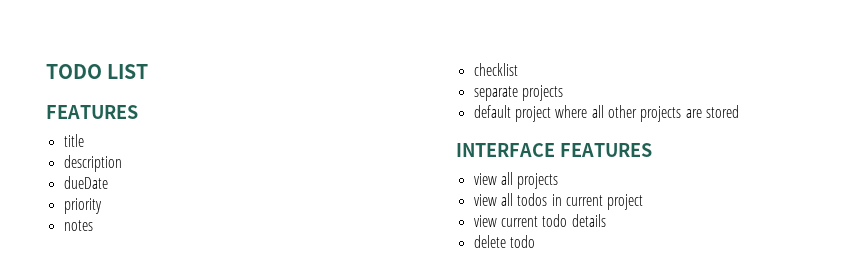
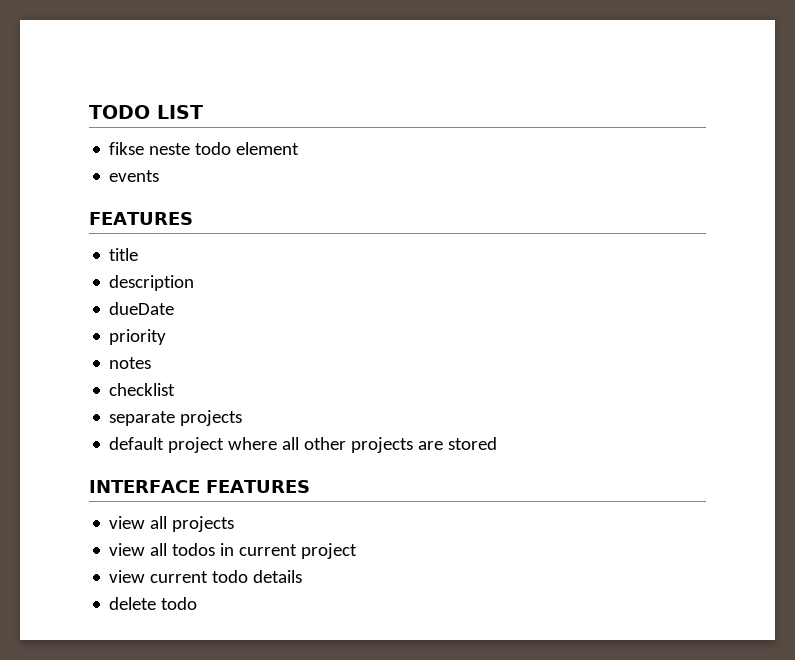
(149, 71) none -> [109,142,300,155] [109,170,160,182] // fikse neste todo element // events

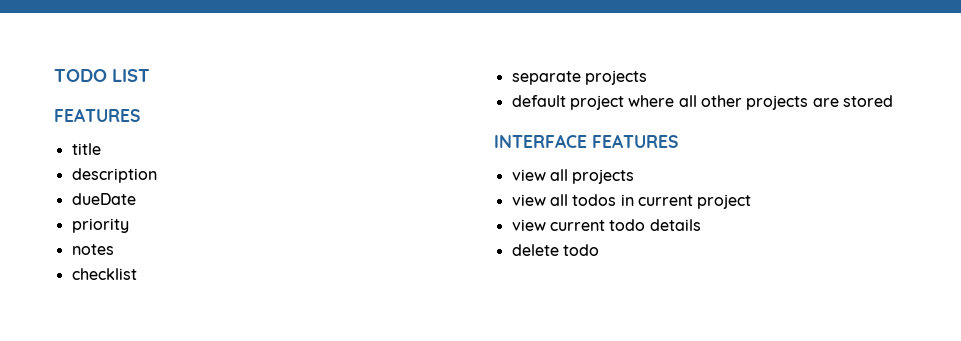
[109,142,300,155] [109,170,160,182] // fikse neste todo element // events -> (150, 75) none

